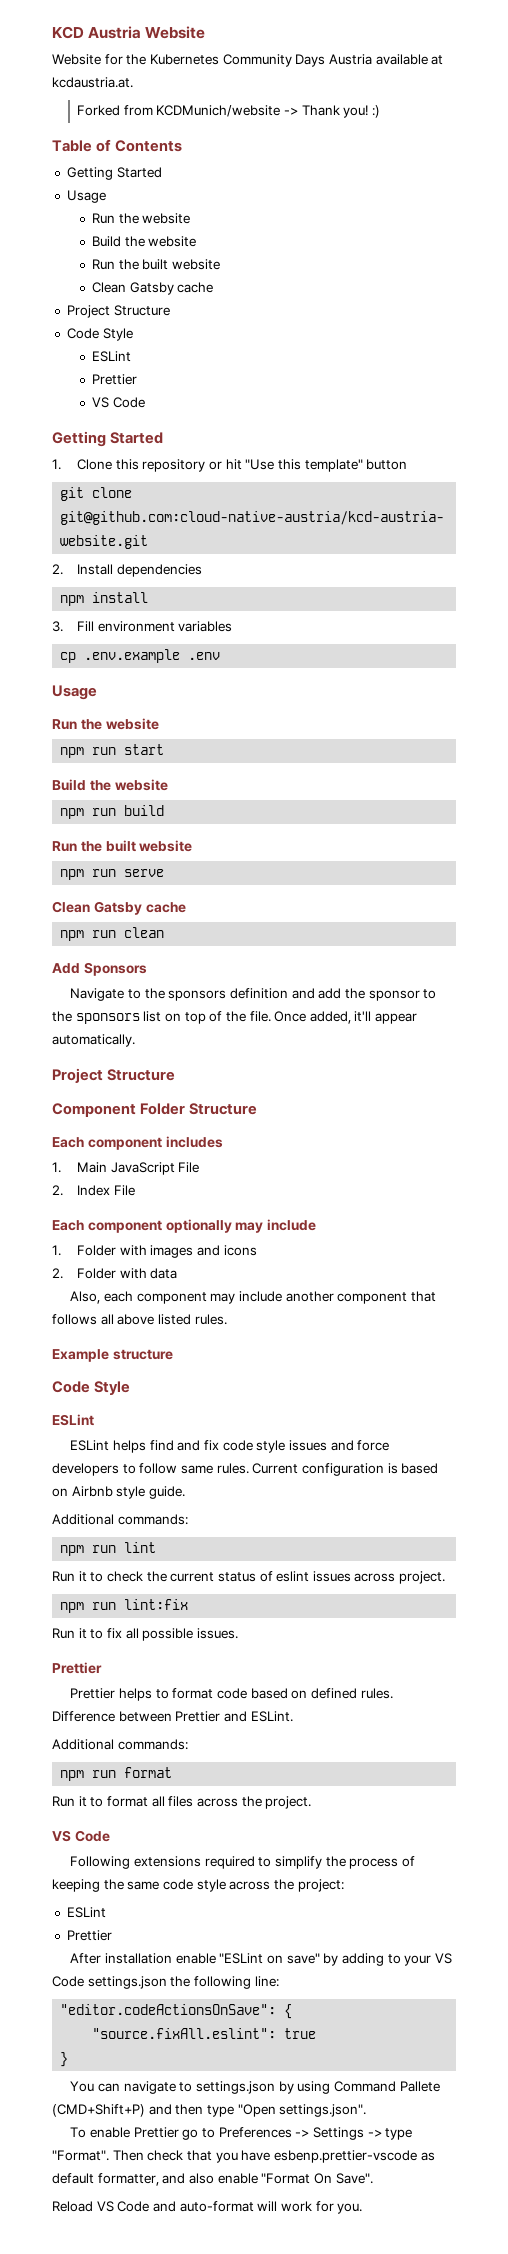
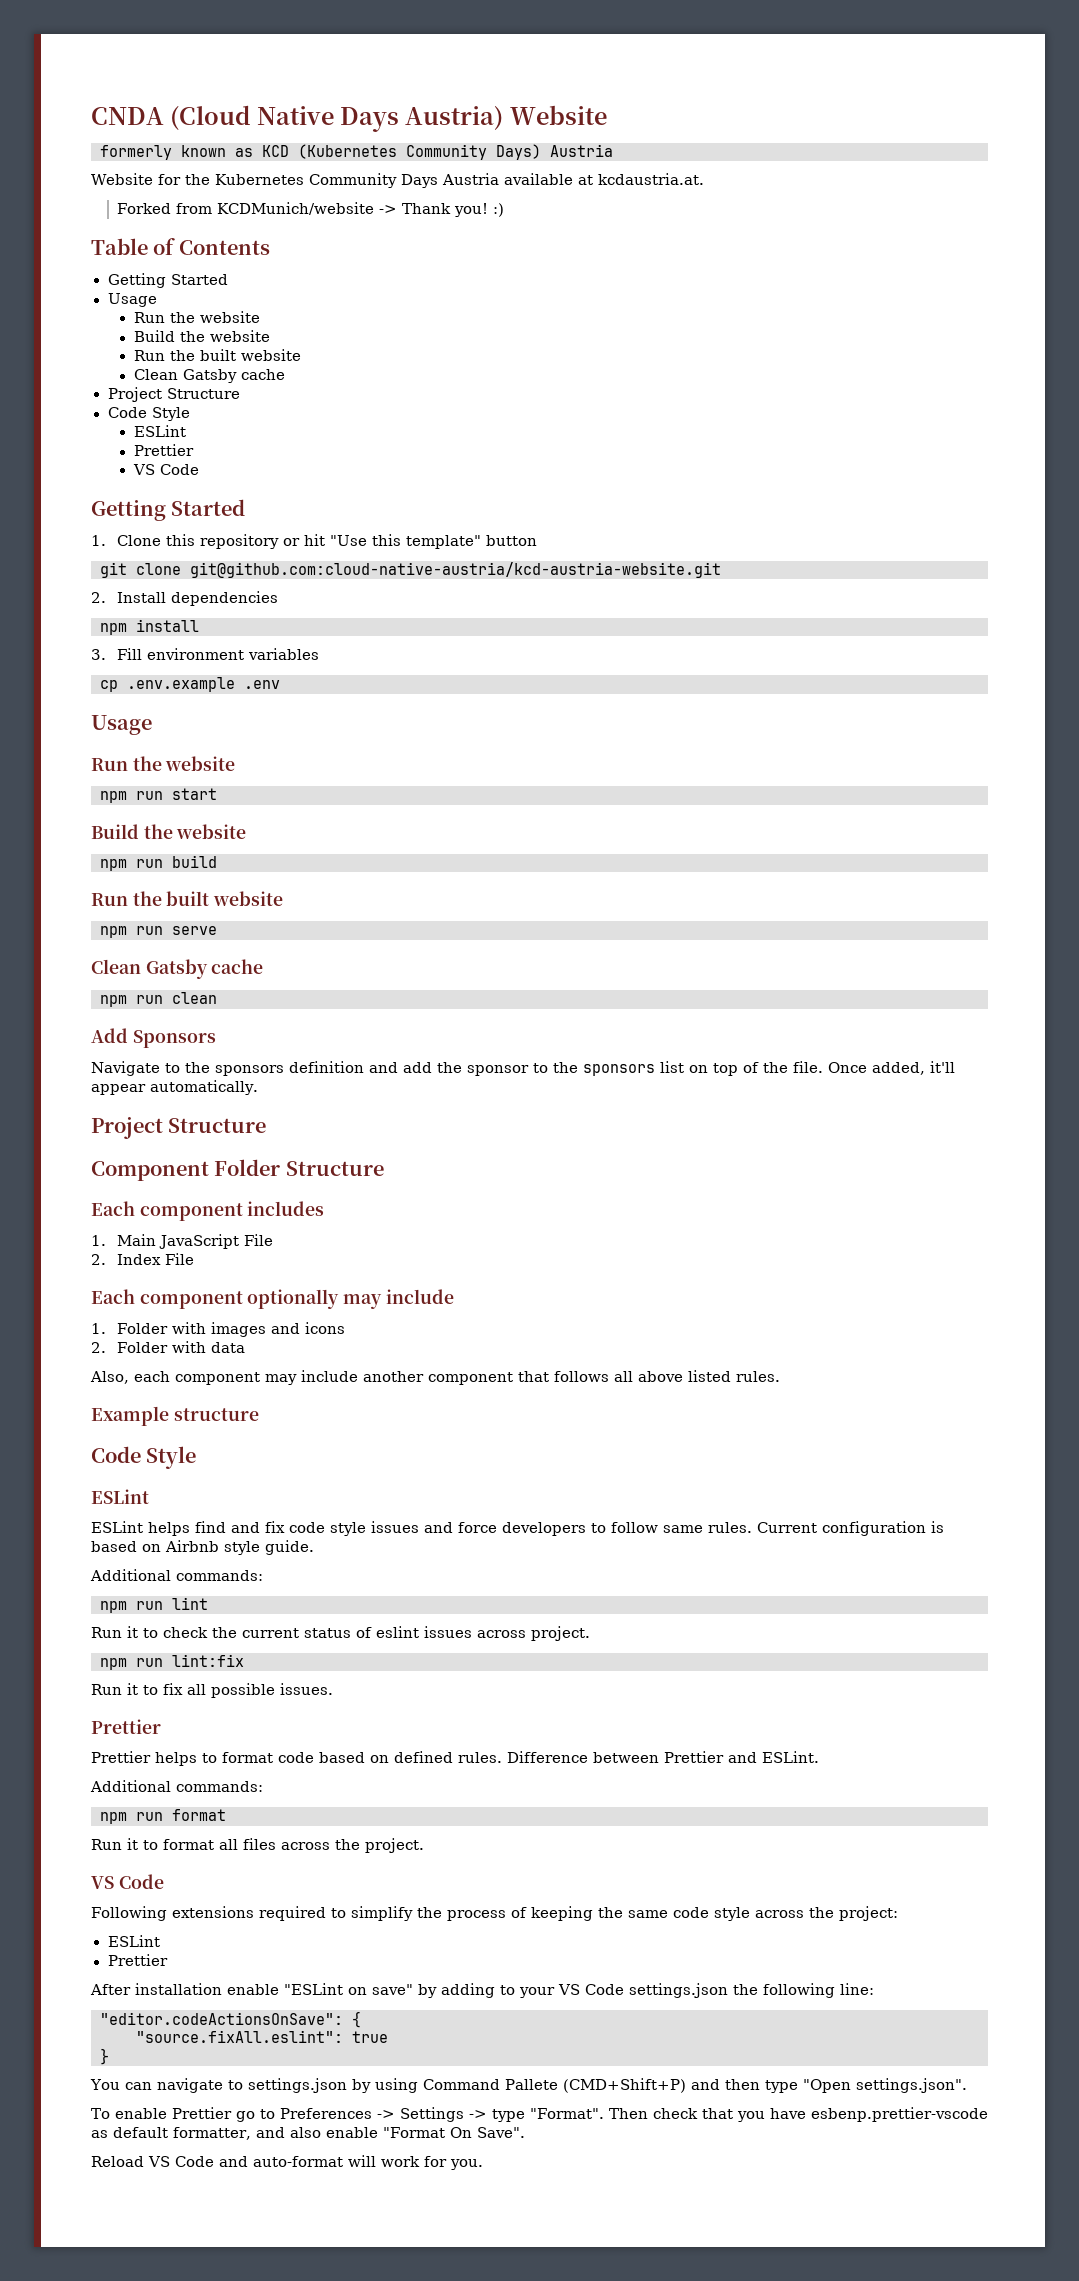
[52,26,206,39] KCD Austria Website -> [91,105,607,132] [100,144,613,160] CNDA (Cloud Native Days Austria) Website // formerly known as KCD (Kubernetes Community Days) Austria

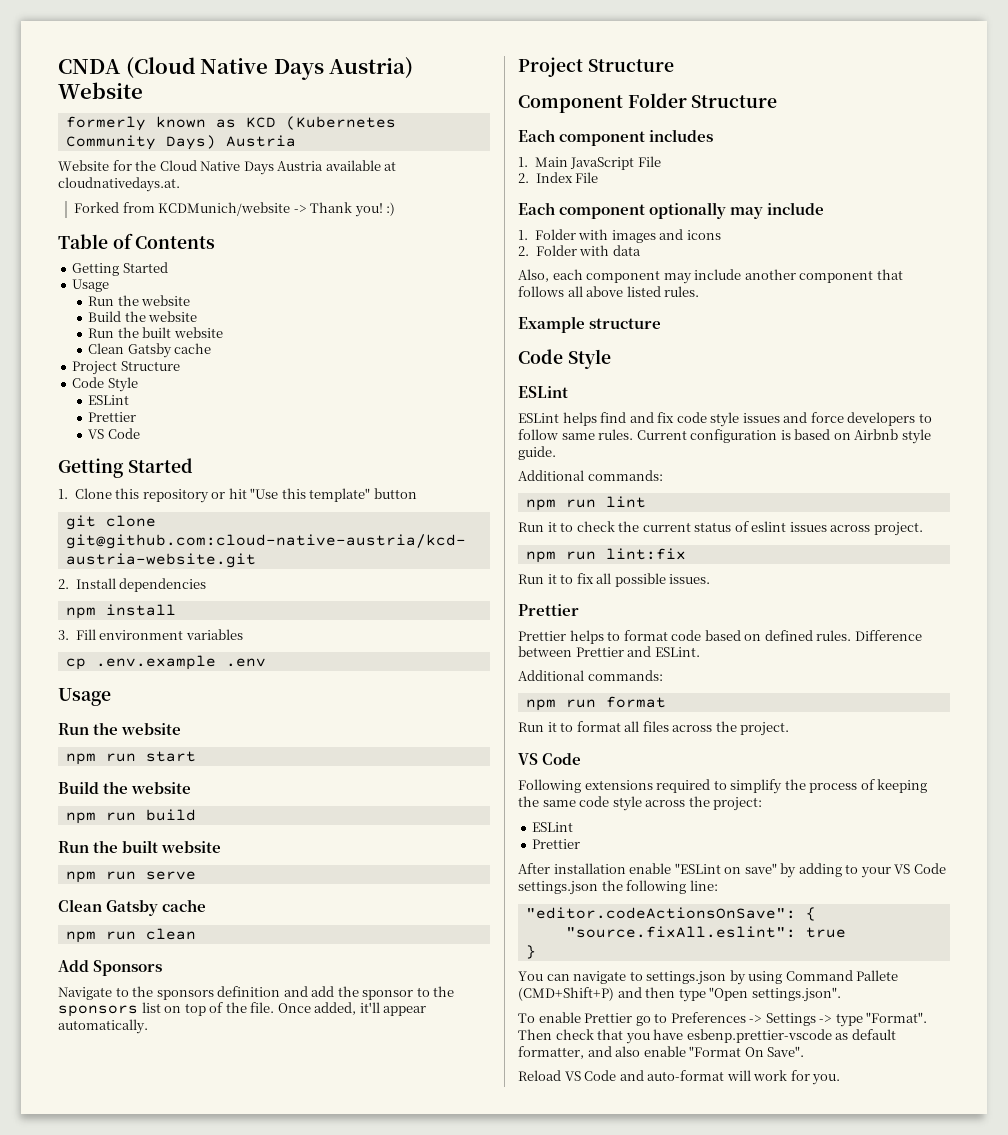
[214,173,397,188] Kubernetes Community -> [159,160,241,171] Cloud Native
[597,173,704,185] kcdaustria.at. -> [58,177,180,192] cloudnativedays.at.

